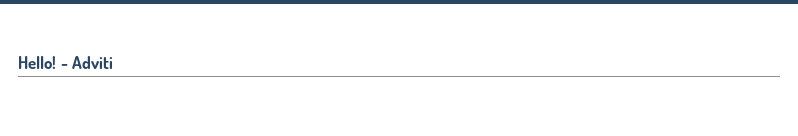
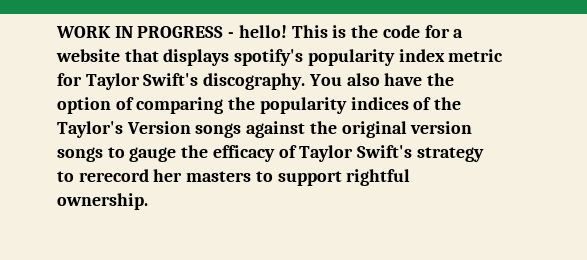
[18,56,114,69] Hello! - Adviti -> [56,25,464,38] [56,49,504,66] [57,73,455,90] [57,97,462,114] [57,121,473,138] [57,145,484,162] [57,169,411,186] [57,193,148,210] WORK IN PROGRESS - hello! This is the code for a website that displays spotify's popularity index metric for Taylor Swift's discography. You also have the option of comparing the popularity indices of the Taylor's Version songs against the original version songs to gauge the efficacy of Taylor Swift's strategy to rerecord her masters to support rightful ownership.

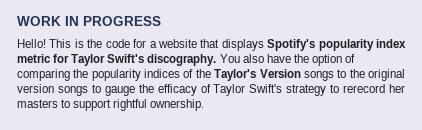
[228,25,287,38] - hello! -> [17,39,46,48] // Hello!
[234,49,304,66] spotify's -> [267,39,316,51] Spotify's
[246,121,306,138] against -> [337,69,347,78] to

